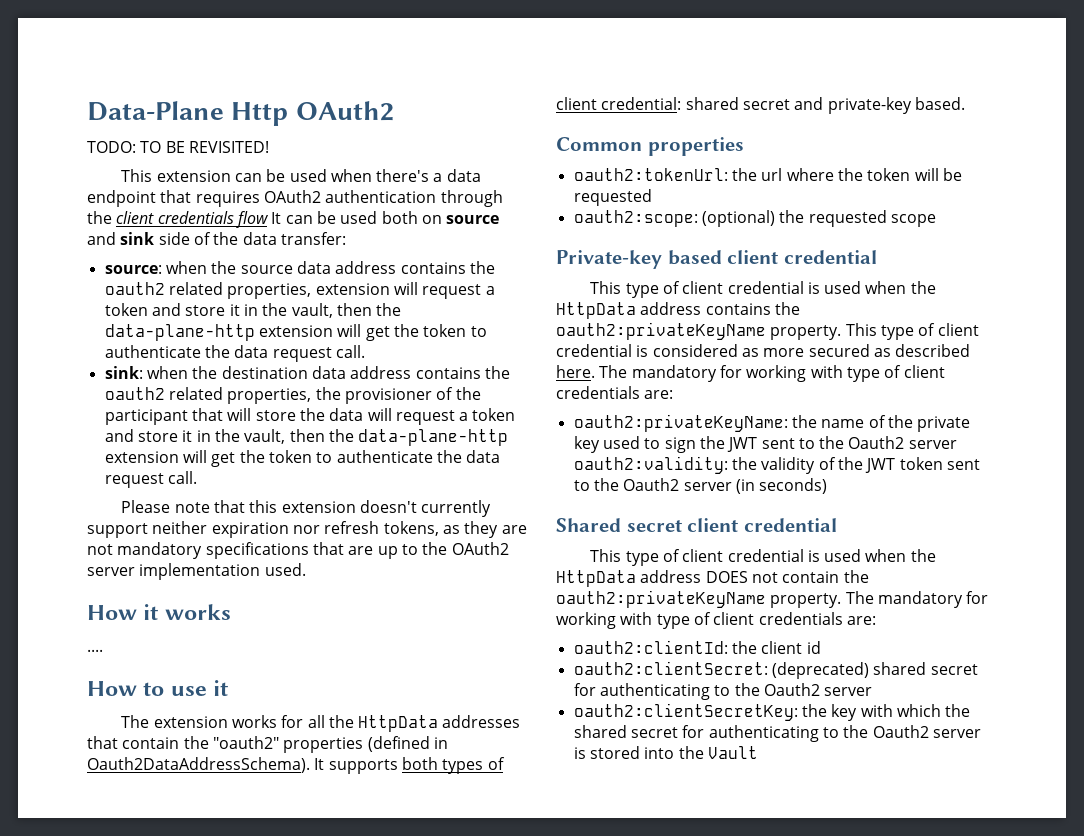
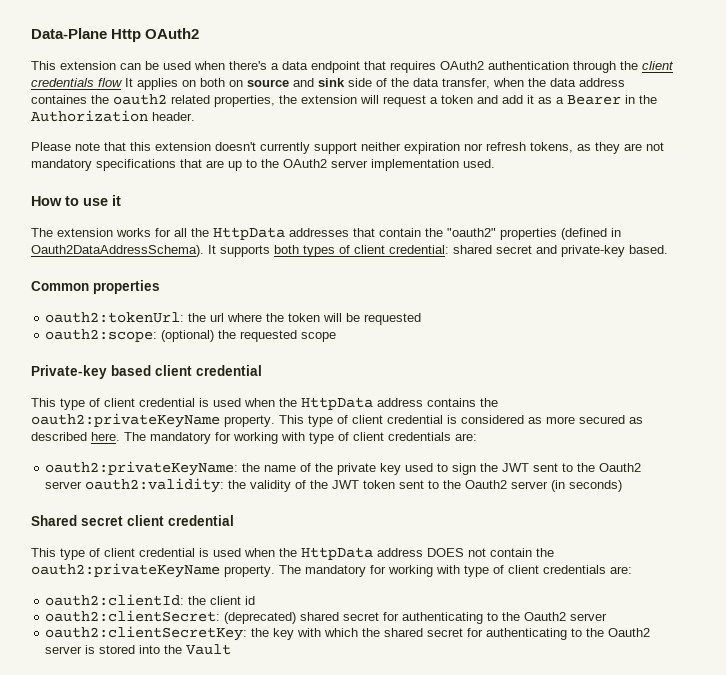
[87,141,269,153] // TODO: TO BE REVISITED! -> (200, 33) none
[285,211,378,224] can be used -> [137,78,196,90] applies on
[280,232,346,245] [104,261,495,274] [104,282,312,299] transfer: // source: when the source data address contains the oauth2 related properties, -> [442,78,625,89] [31,94,297,107] transfer, when the data address containes the oauth2 related properties, the
[185,303,402,318] [104,324,487,341] [104,345,365,362] [104,366,510,379] [104,387,481,404] [104,408,516,425] [104,429,509,446] [104,450,501,467] [104,471,197,488] store it in the vault, then the data-plane-http extension will get the token to authenticate the data request call. // sink: when the destination data address contains the oauth2 related properties, the provisioner of the participant that will store the data will request a token and store it in the vault, then the data-plane-http extension will get the token to authenticate the data request call. -> [502,95,657,105] [31,110,195,122] add it as a Bearer in the Authorization header.
[87,604,231,620] [87,649,103,652] // How it works // .... -> (495, 163) none

